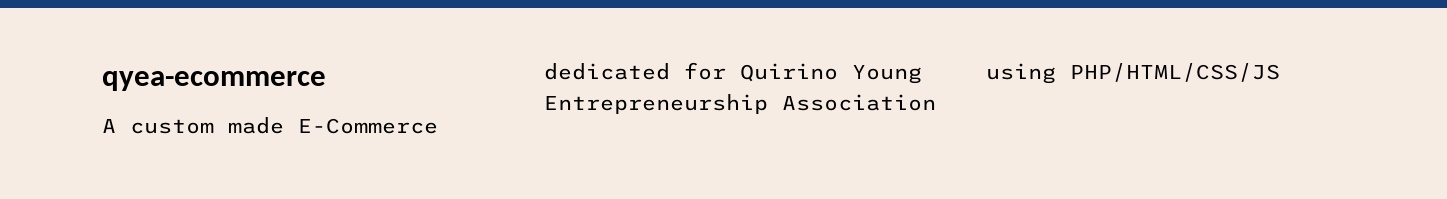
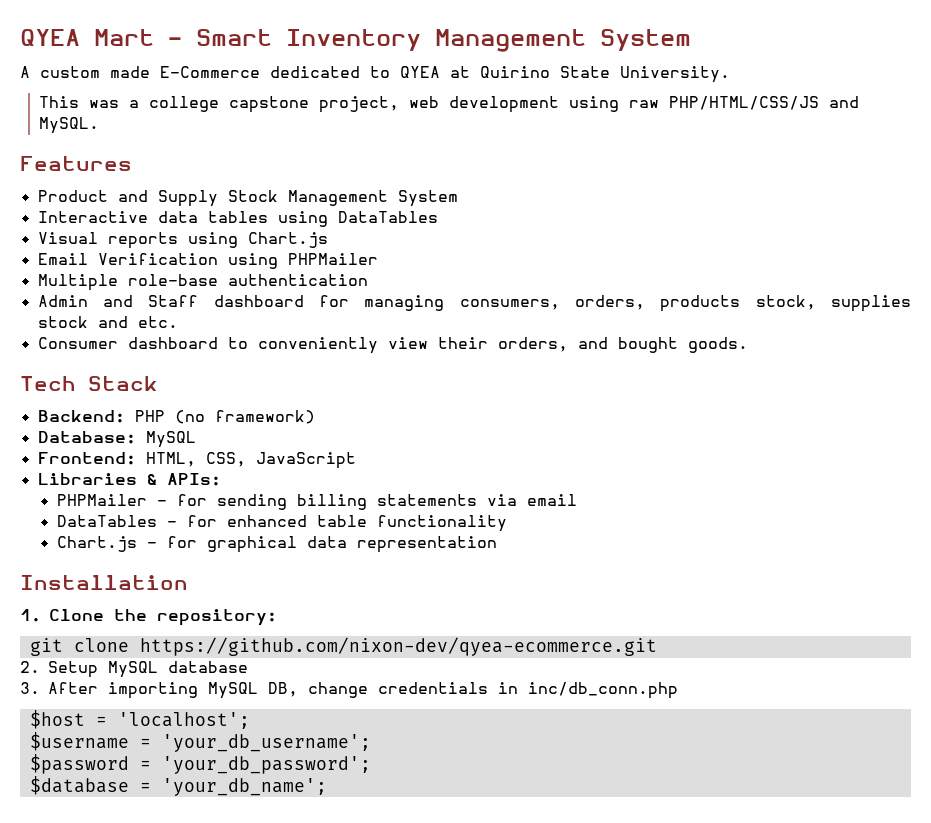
[102,71,326,91] qyea-ecommerce -> [20,29,691,52] QYEA Mart - Smart Inventory Management System
[684,62,922,84] [544,94,936,114] [986,63,1280,84] for Quirino Young Entrepreneurship Association using PHP/HTML/CSS/JS -> [370,66,730,83] [39,96,860,113] [39,117,100,134] [20,156,132,171] [37,190,458,207] [37,211,438,227] [37,232,328,249] [37,253,378,269] [37,274,368,291] [37,295,911,312] [37,316,178,328] [37,337,748,354] [20,376,158,391] [37,410,315,424] [37,431,196,448] [37,452,356,469] [37,473,221,486] [56,494,577,510] [56,515,507,532] [56,536,497,553] [20,575,188,590] [20,609,277,626] [29,637,657,656] [20,661,248,678] [20,682,678,699] [29,710,250,729] [29,732,371,752] [29,754,371,774] [29,776,327,796] to QYEA at Quirino State University. // This was a college capstone project, web development using raw PHP/HTML/CSS/JS and MySQL. // Features // Product and Supply Stock Management System // Interactive data tables using DataTables // Visual reports using Chart.js // Email Verification using PHPMailer // Multiple role-base authentication // Admin and Staff dashboard for managing consumers, orders, products stock, supplies stock and etc. // Consumer dashboard to conveniently view their orders, and bought goods. // Tech Stack // Backend: PHP (no framework) // Database: MySQL // Frontend: HTML, CSS, JavaScript // Libraries & APIs: // PHPMailer – for sending billing statements via email // DataTables – for enhanced table functionality // Chart.js – for graphical data representation // Installation // 1. Clone the repository: // git clone https://github.com/nixon-dev/qyea-ecommerce.git // 2. Setup MySQL database // 3. After importing MySQL DB, change credentials in inc/db_conn.php // $host = 'localhost'; // $username = 'your_db_username'; // $password = 'your_db_password'; // $database = 'your_db_name';

